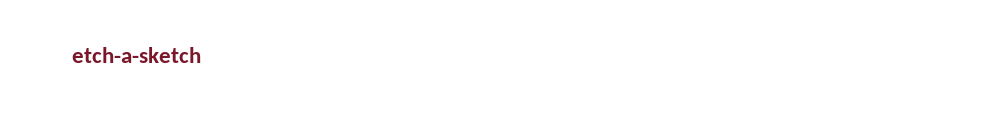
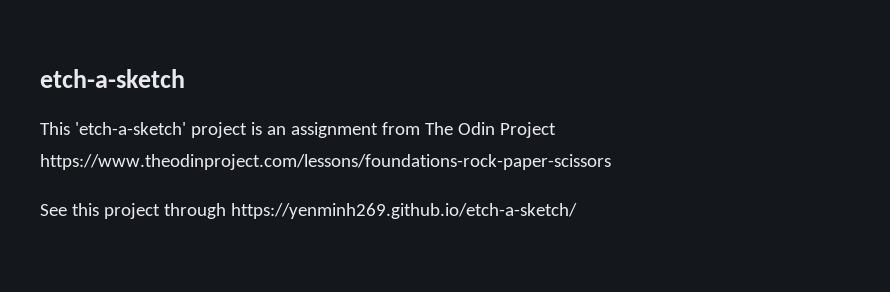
(201, 55) none -> [40,122,556,138] [40,154,611,170] [40,203,577,219] // This 'etch-a-sketch' project is an assignment from The Odin Project https://www.theodinproject.com/lessons/foundations-rock-paper-scissors // See this project through https://yenminh269.github.io/etch-a-sketch/

